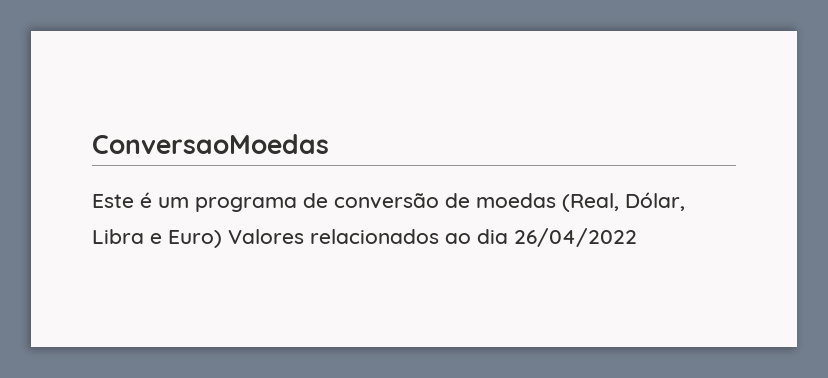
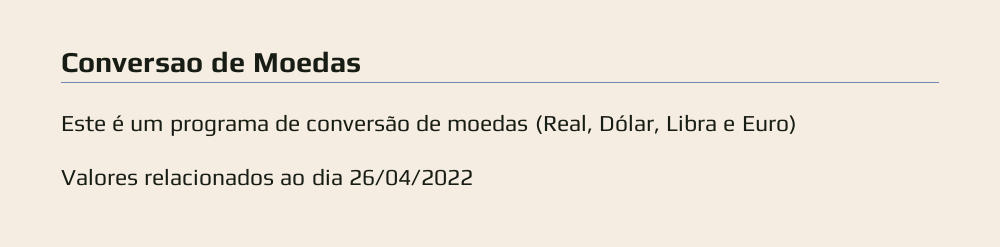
[92,134,329,154] ConversaoMoedas -> [61,51,361,73] Conversao de Moedas
(222, 239) none -> (797, 124) //

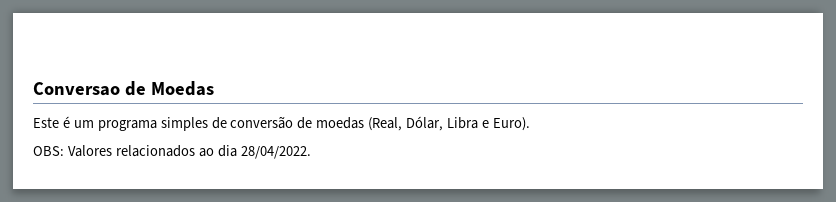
(269, 128) none -> [160,117,208,131] simples
[741,115,797,134] Euro) // -> [492,117,530,131] [33,146,64,156] Euro). // OBS:
[348,169,473,186] 26/04/2022 -> [240,146,311,159] 28/04/2022.

